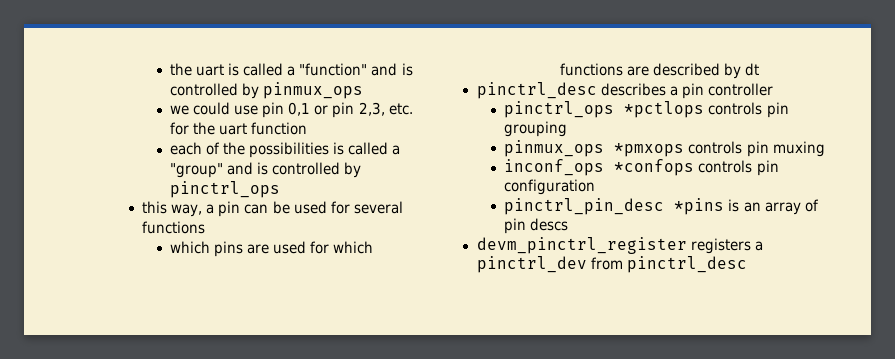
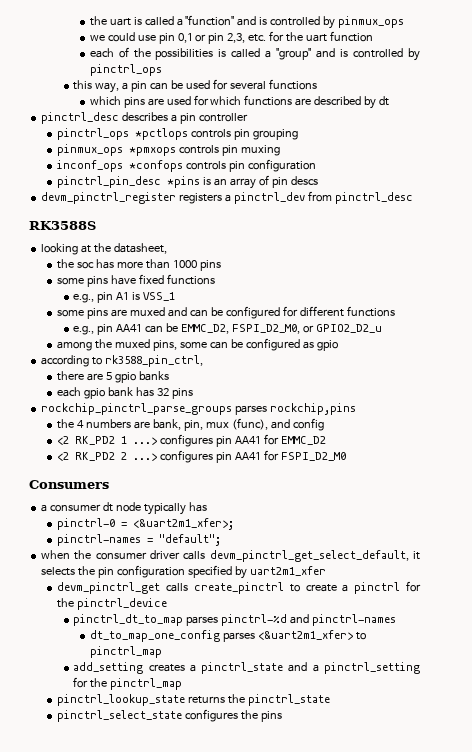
(747, 264) none -> [29,221,96,230] [41,243,168,255] [57,259,222,271] [57,274,216,287] [73,292,176,303] [57,306,395,319] [73,323,383,335] [57,338,339,351] [41,355,204,367] [57,371,170,383] [57,387,194,399] [41,403,357,415] [57,418,325,431] [57,434,327,447] [57,450,347,463] [29,480,109,489] [41,502,207,515] [57,518,235,530] [57,534,222,546] [41,550,420,562] [41,565,326,579] [57,581,421,594] [57,598,168,610] [73,614,397,626] [89,630,366,642] [89,646,162,658] [73,662,420,674] [73,677,183,690] [57,694,331,706] [57,709,283,722] // RK3588S // looking at the datasheet, // the soc has more than 1000 pins // some pins have fixed functions // e.g., pin A1 is VSS_1 // some pins are muxed and can be configured for different functions // e.g., pin AA41 can be EMMC_D2, FSPI_D2_M0, or GPIO2_D2_u // among the muxed pins, some can be configured as gpio // according to rk3588_pin_ctrl, // there are 5 gpio banks // each gpio bank has 32 pins // rockchip_pinctrl_parse_groups parses rockchip,pins // the 4 numbers are bank, pin, mux (func), and config // <2 RK_PD2 1 ...> configures pin AA41 for EMMC_D2 // <2 RK_PD2 2 ...> configures pin AA41 for FSPI_D2_M0 // Consumers // a consumer dt node typically has // pinctrl-0 = <&uart2m1_xfer>; // pinctrl-names = "default"; // when the consumer driver calls devm_pinctrl_get_select_default, it selects the pin configuration specified by uart2m1_xfer // devm_pinctrl_get calls create_pinctrl to create a pinctrl for the pinctrl_device // pinctrl_dt_to_map parses pinctrl-%d and pinctrl-names // dt_to_map_one_config parses <&uart2m1_xfer> to pinctrl_map // add_setting creates a pinctrl_state and a pinctrl_setting for the pinctrl_map // pinctrl_lookup_state returns the pinctrl_state // pinctrl_select_state configures the pins

